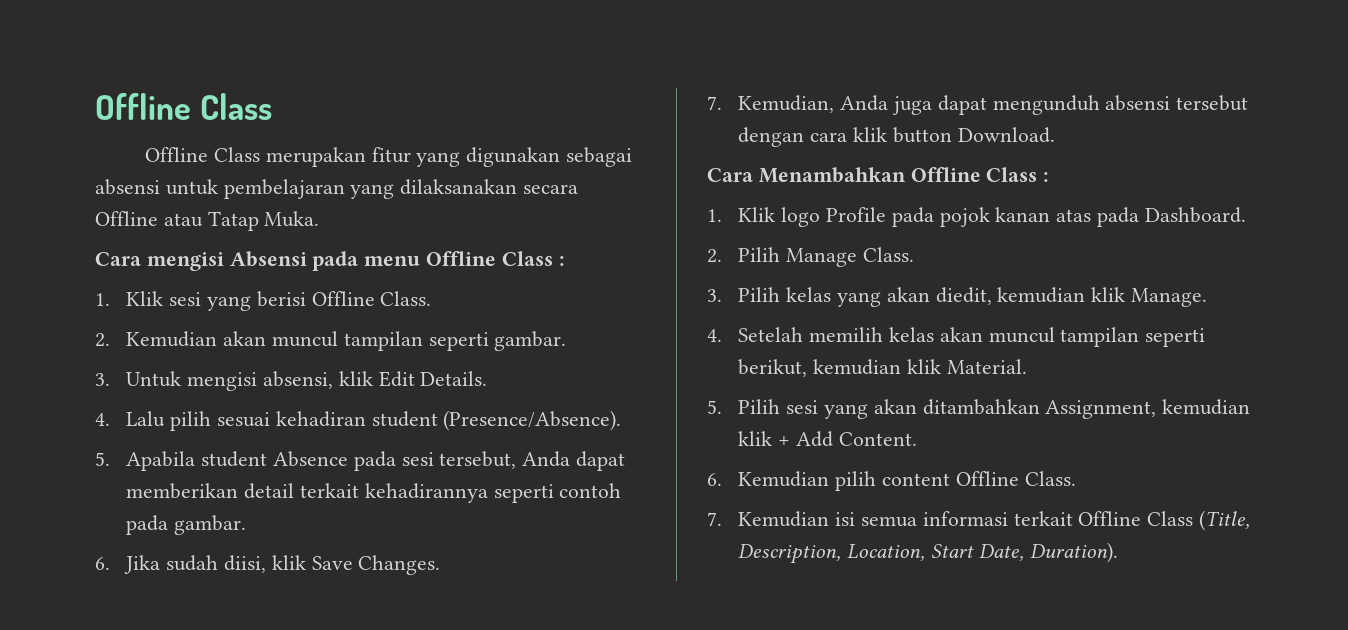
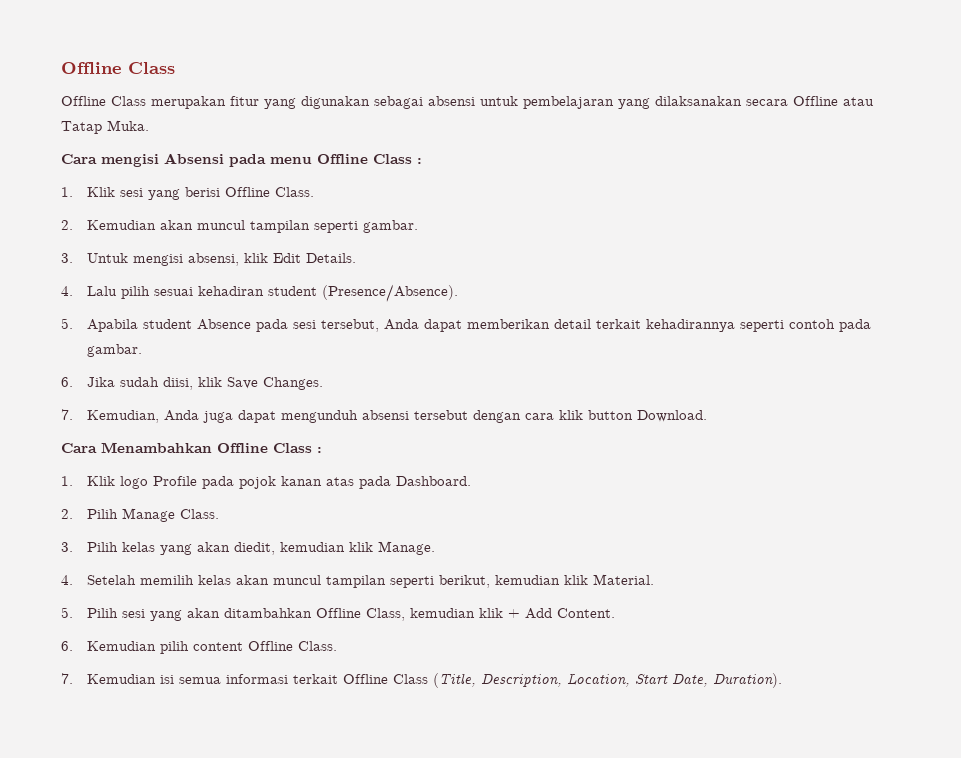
[1045,400,1157,419] Assignment, -> [315,608,405,621] Offline Class,

